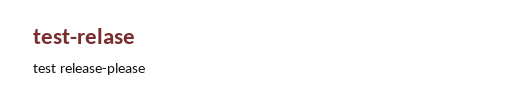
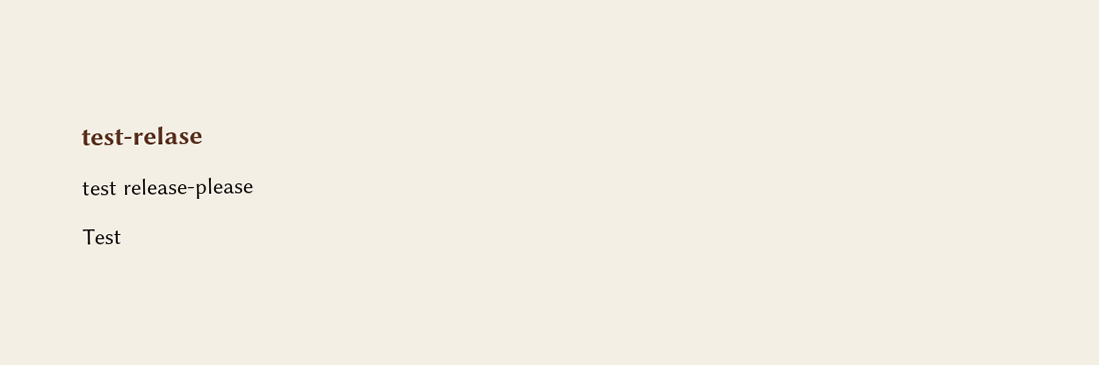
(145, 69) none -> [82,227,122,245] // Test

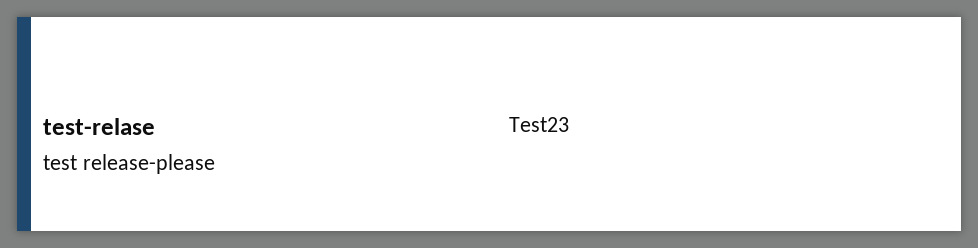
[82,227,122,245] Test -> [509,117,569,132] Test23

